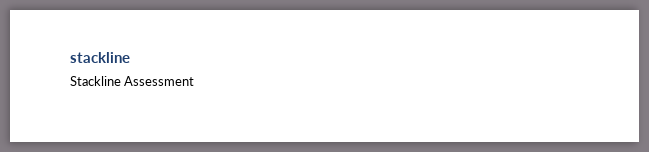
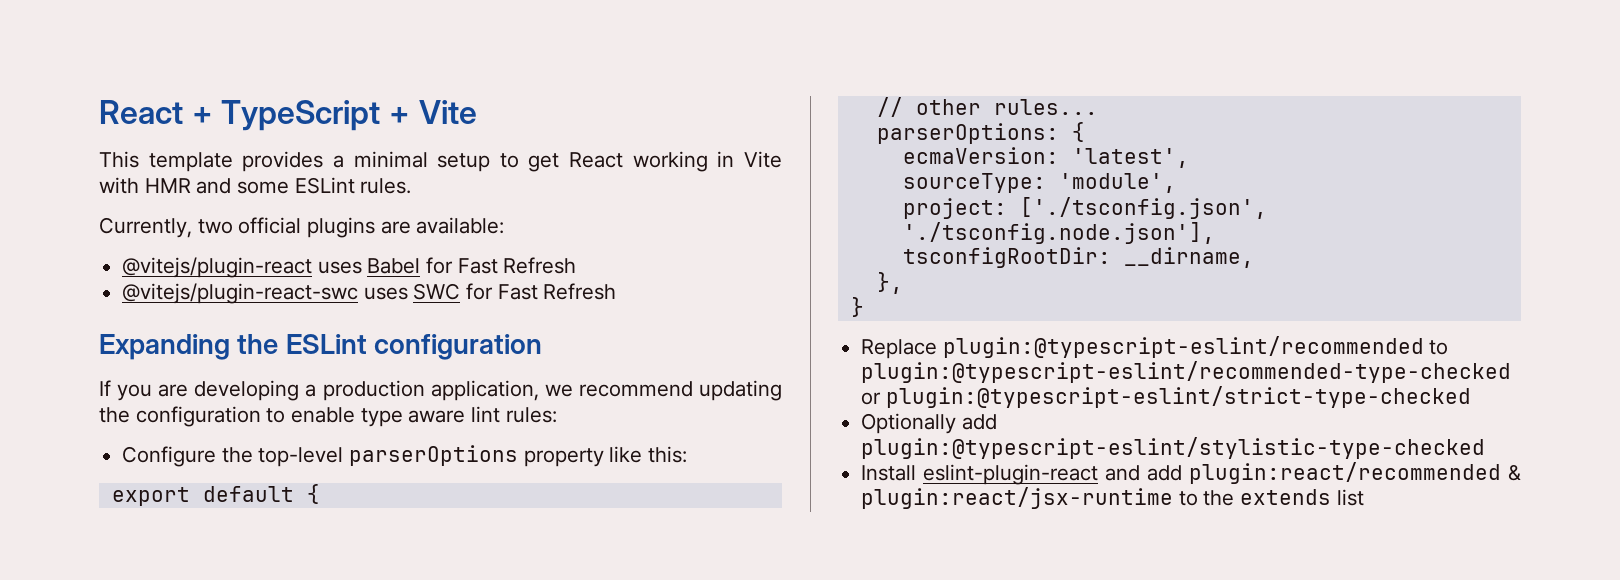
[70,52,130,63] [70,76,195,86] stackline // Stackline Assessment -> [99,100,477,131] [99,151,782,172] [99,177,412,194] [99,217,505,238] [122,257,577,278] [122,283,617,304] [99,334,543,360] [99,380,782,401] [99,406,557,427] [122,445,688,467] [111,484,320,506] [876,97,1098,117] [876,122,1085,144] [902,147,1189,168] [902,173,1176,193] [902,197,1267,219] [902,222,1215,244] [902,247,1254,268] [876,272,903,294] [850,297,864,317] [861,336,1449,359] [861,361,1512,383] [861,386,1471,408] [861,413,997,434] [861,437,1486,459] [861,462,1521,485] [861,487,1364,509] React + TypeScript + Vite // This template provides a minimal setup to get React working in Vite with HMR and some ESLint rules. // Currently, two official plugins are available: // @vitejs/plugin-react uses Babel for Fast Refresh // @vitejs/plugin-react-swc uses SWC for Fast Refresh // Expanding the ESLint configuration // If you are developing a production application, we recommend updating the configuration to enable type aware lint rules: // Configure the top-level parserOptions property like this: // export default { // // other rules... // parserOptions: { // ecmaVersion: 'latest', // sourceType: 'module', // project: ['./tsconfig.json', './tsconfig.node.json'], // tsconfigRootDir: __dirname, // }, // } // Replace plugin:@typescript-eslint/recommended to plugin:@typescript-eslint/recommended-type-checked or plugin:@typescript-eslint/strict-type-checked // Optionally add plugin:@typescript-eslint/stylistic-type-checked // Install eslint-plugin-react and add plugin:react/recommended & plugin:react/jsx-runtime to the extends list

